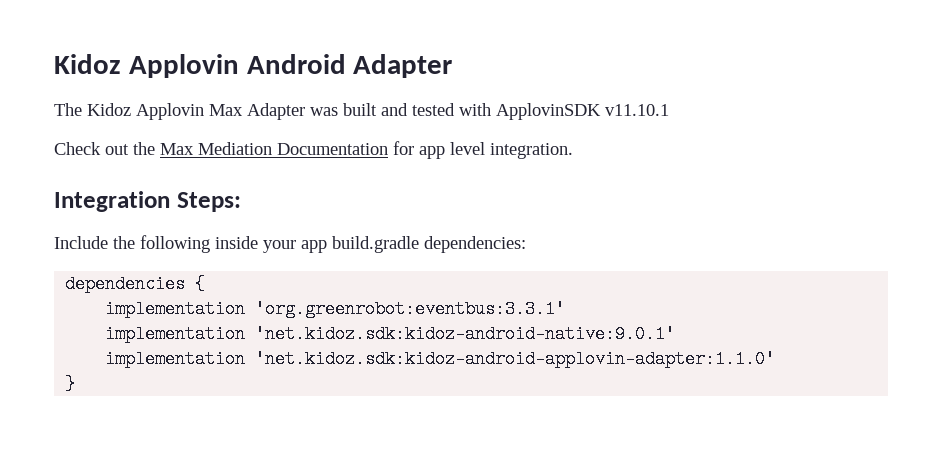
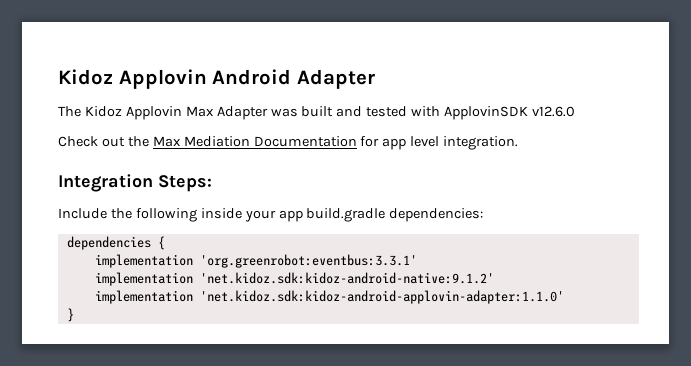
[605,104,669,116] v11.10.1 -> [532,106,576,117] v12.6.0
[255,325,676,343] 'net.kidoz.sdk:kidoz-android-native:9.0.1' -> [199,272,494,284] 'net.kidoz.sdk:kidoz-android-native:9.1.2'

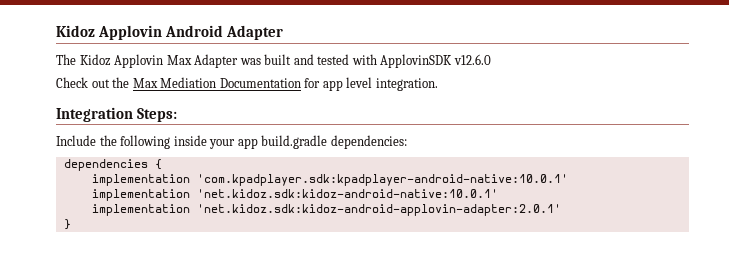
[199,254,417,268] [94,272,494,286] [94,290,564,304] 'org.greenrobot:eventbus:3.3.1' // implementation 'net.kidoz.sdk:kidoz-android-native:9.1.2' // implementation 'net.kidoz.sdk:kidoz-android-applovin-adapter:1.1.0' -> [196,174,568,186] [91,189,498,201] [91,204,561,216] 'com.kpadplayer.sdk:kpadplayer-android-native:10.0.1' // implementation 'net.kidoz.sdk:kidoz-android-native:10.0.1' // implementation 'net.kidoz.sdk:kidoz-android-applovin-adapter:2.0.1'

